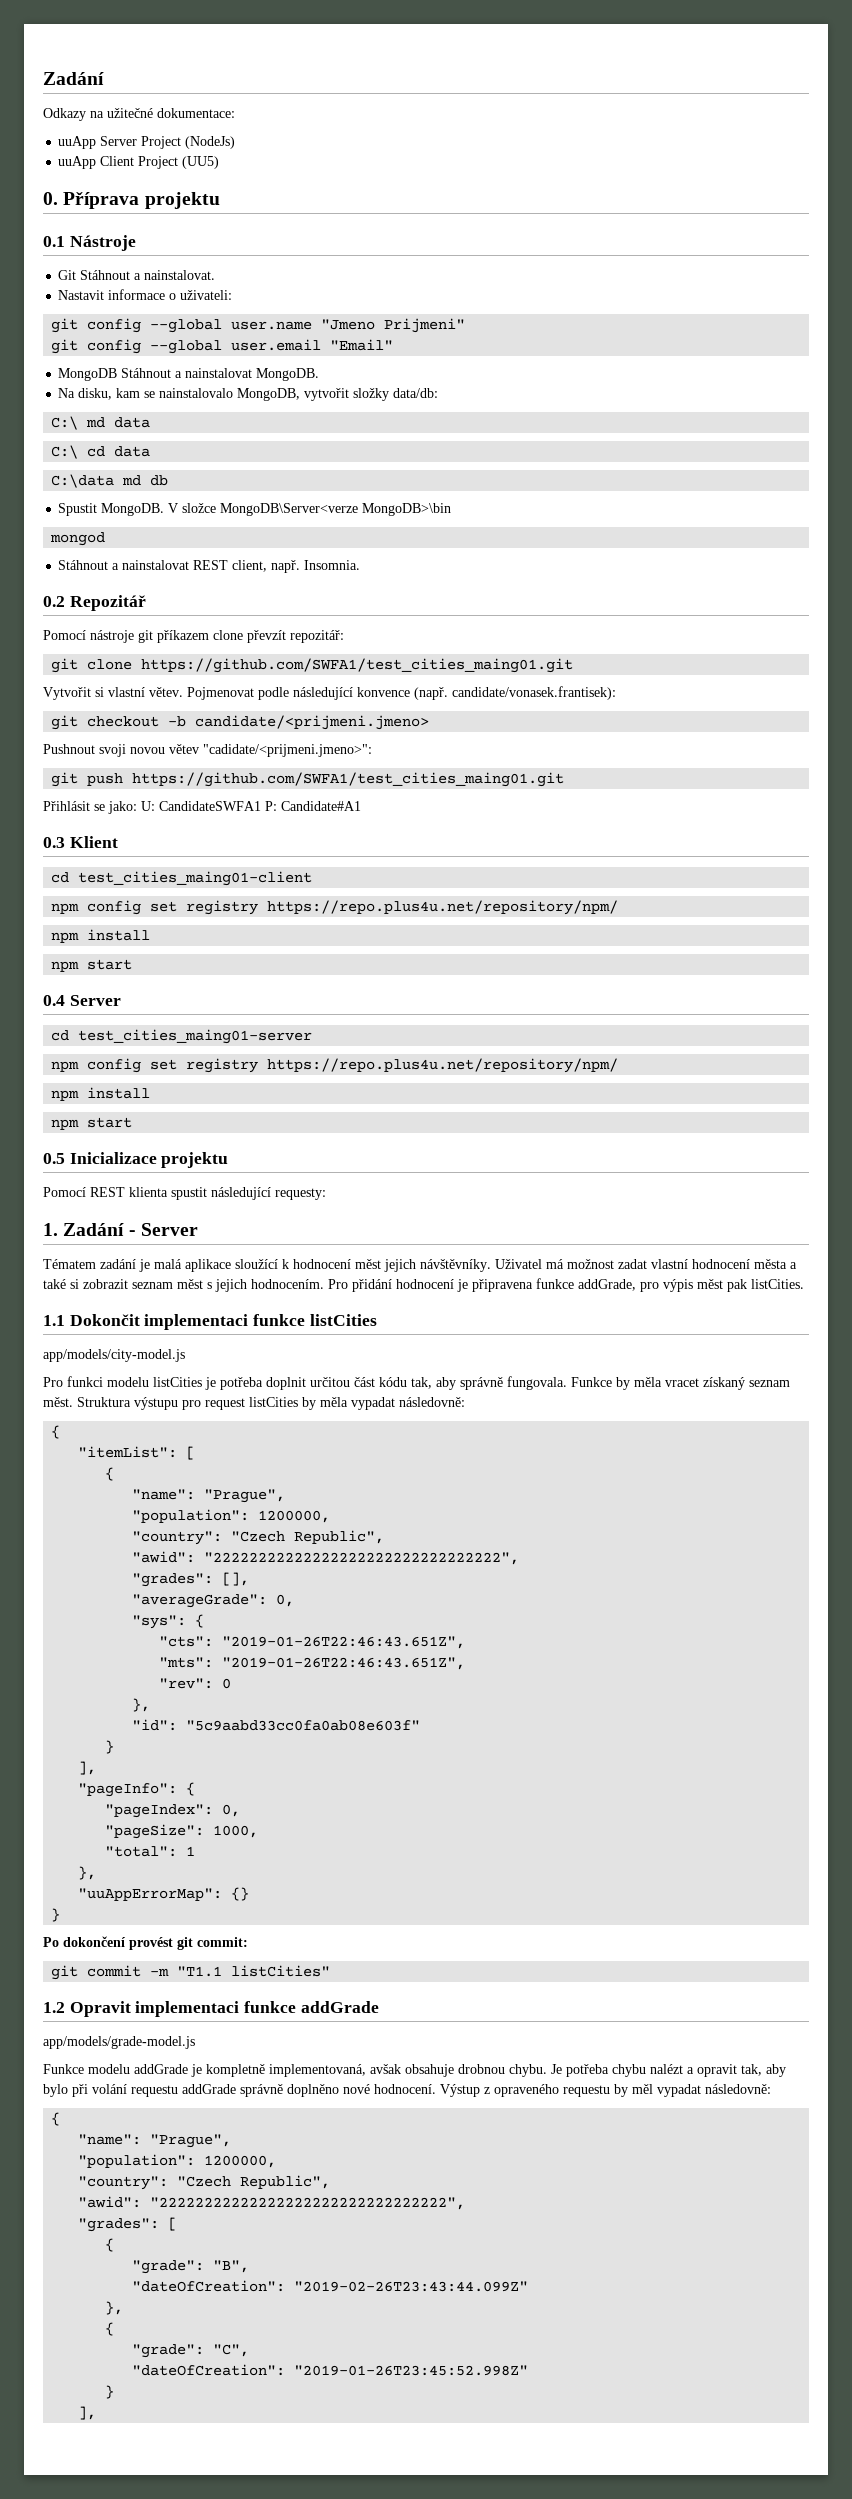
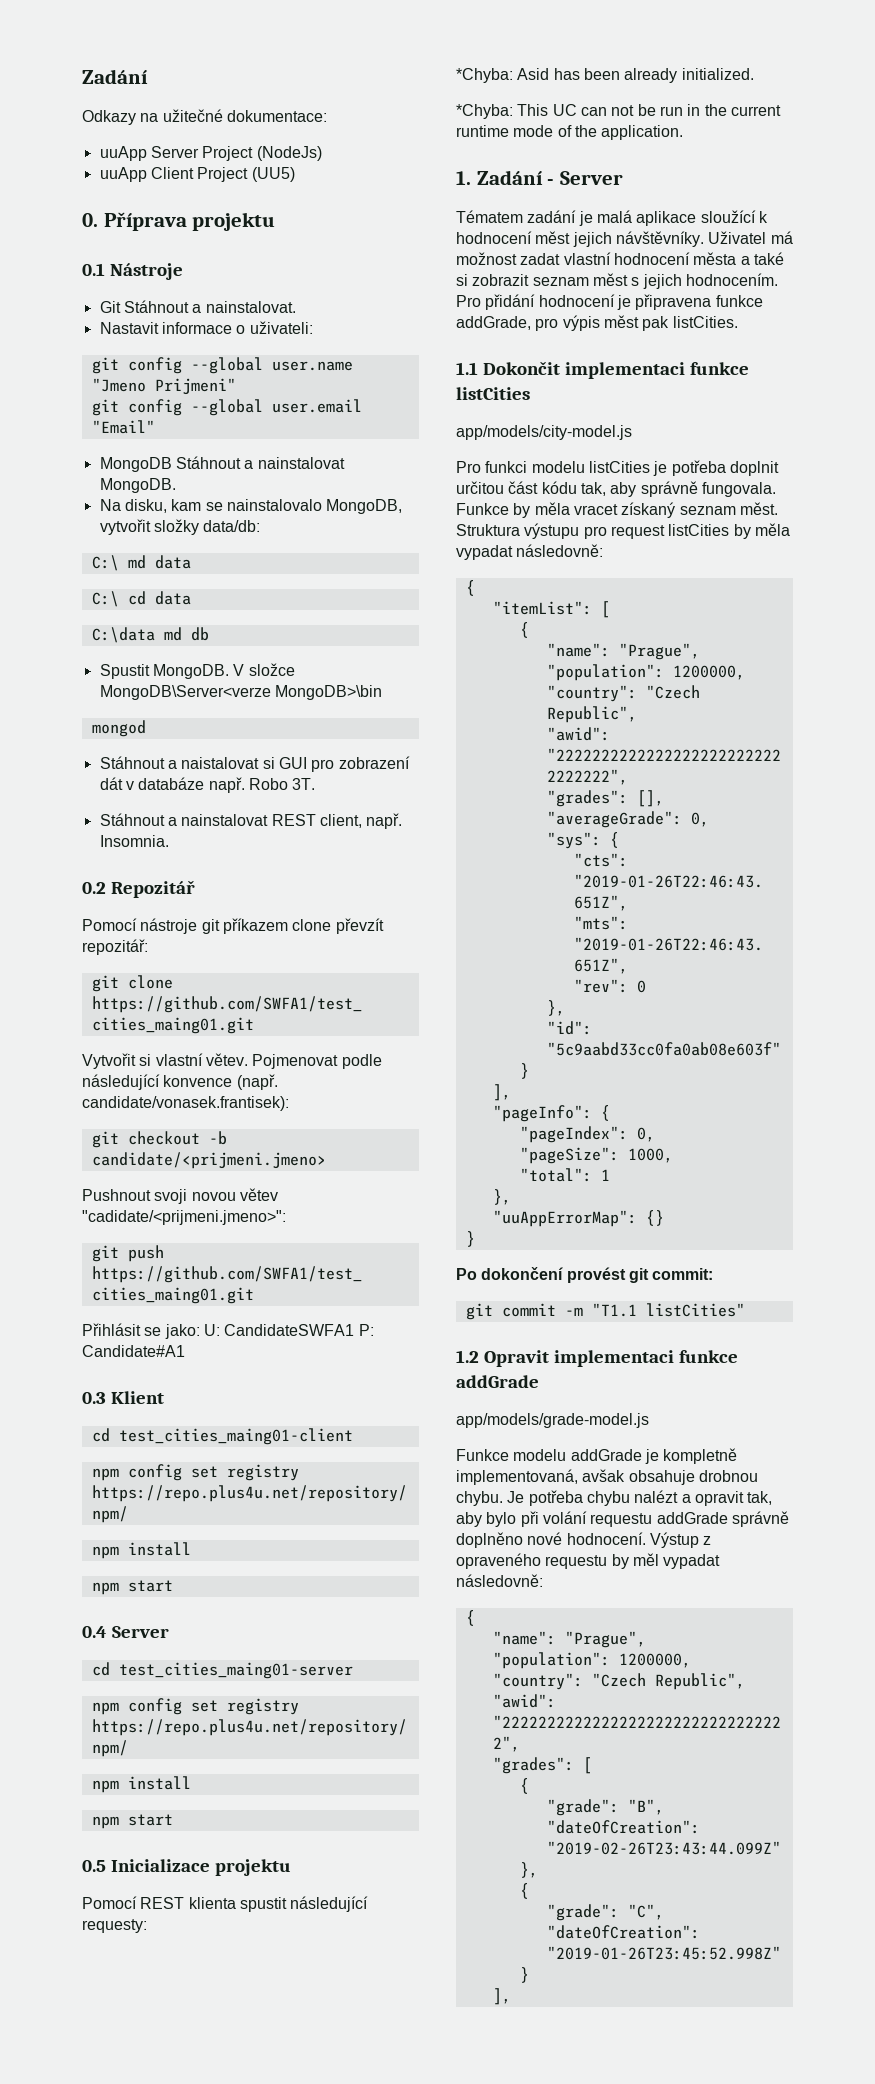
(106, 539) none -> [99,756,410,772] [99,777,316,793] // Stáhnout a naistalovat si GUI pro zobrazení dát v databáze např. Robo 3T.
(326, 1194) none -> [456,68,754,83] [456,104,781,119] [456,125,684,140] // *Chyba: Asid has been already initialized. // *Chyba: This UC can not be run in the current runtime mode of the application.

